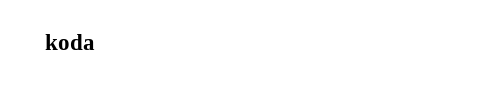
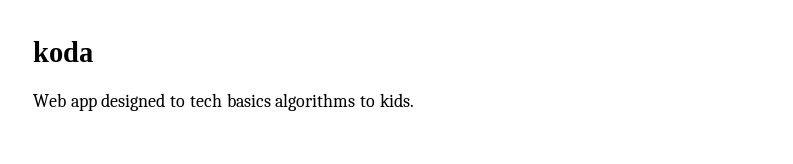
(95, 42) none -> [33,93,414,111] // Web app designed to tech basics algorithms to kids.

